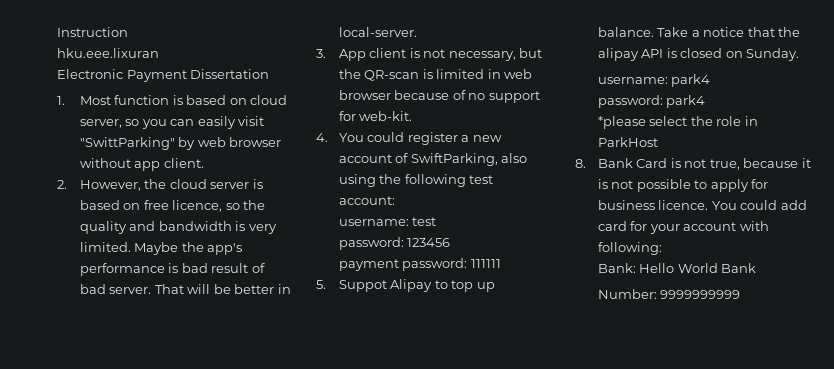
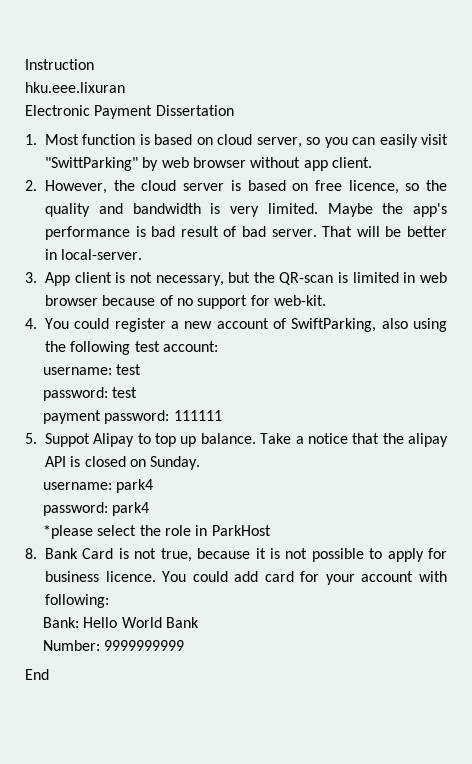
[407,238,451,247] 123456 -> [112,387,138,398] test
(741, 294) none -> [25,669,49,680] // End

